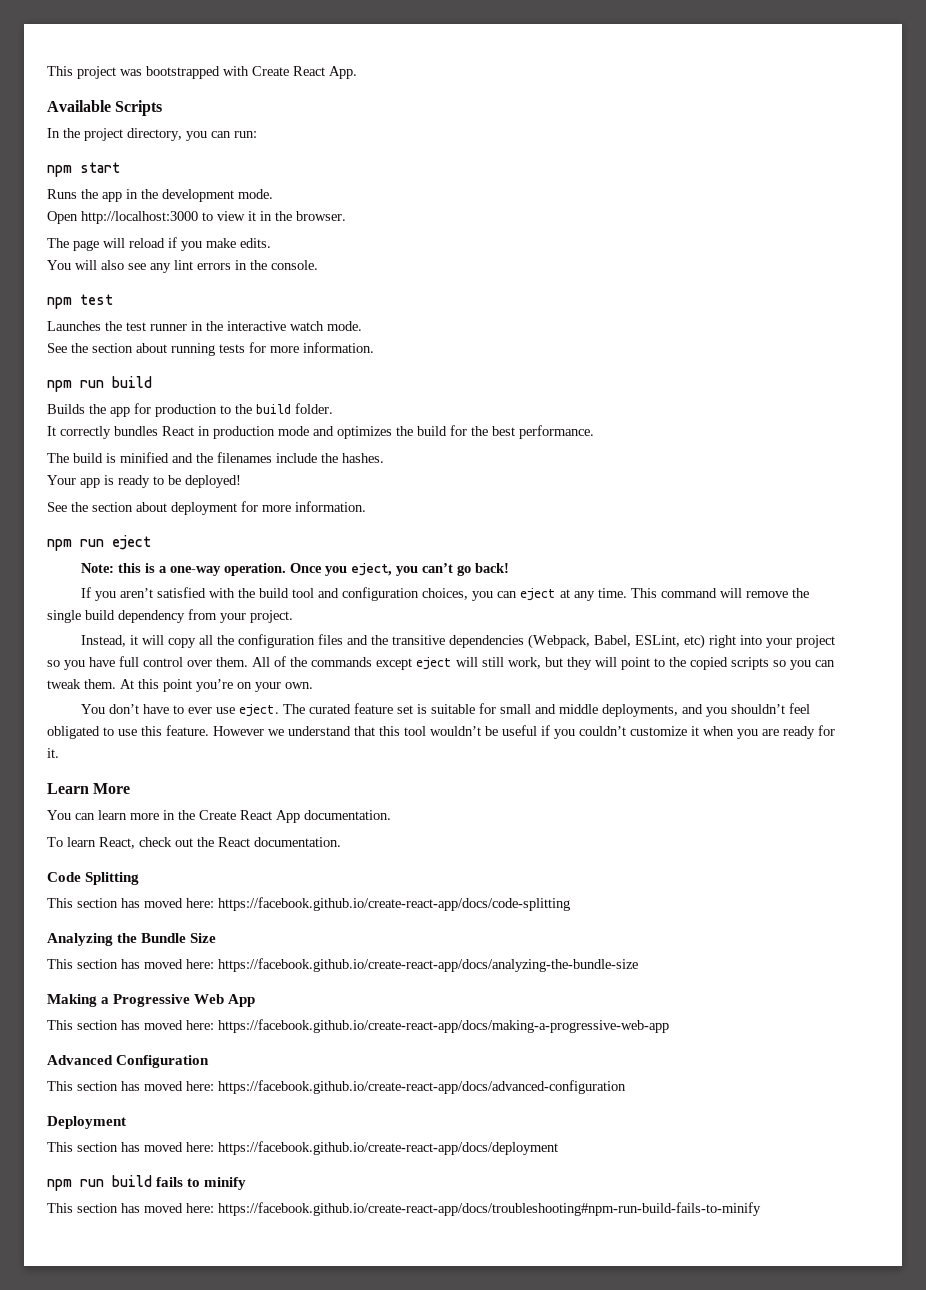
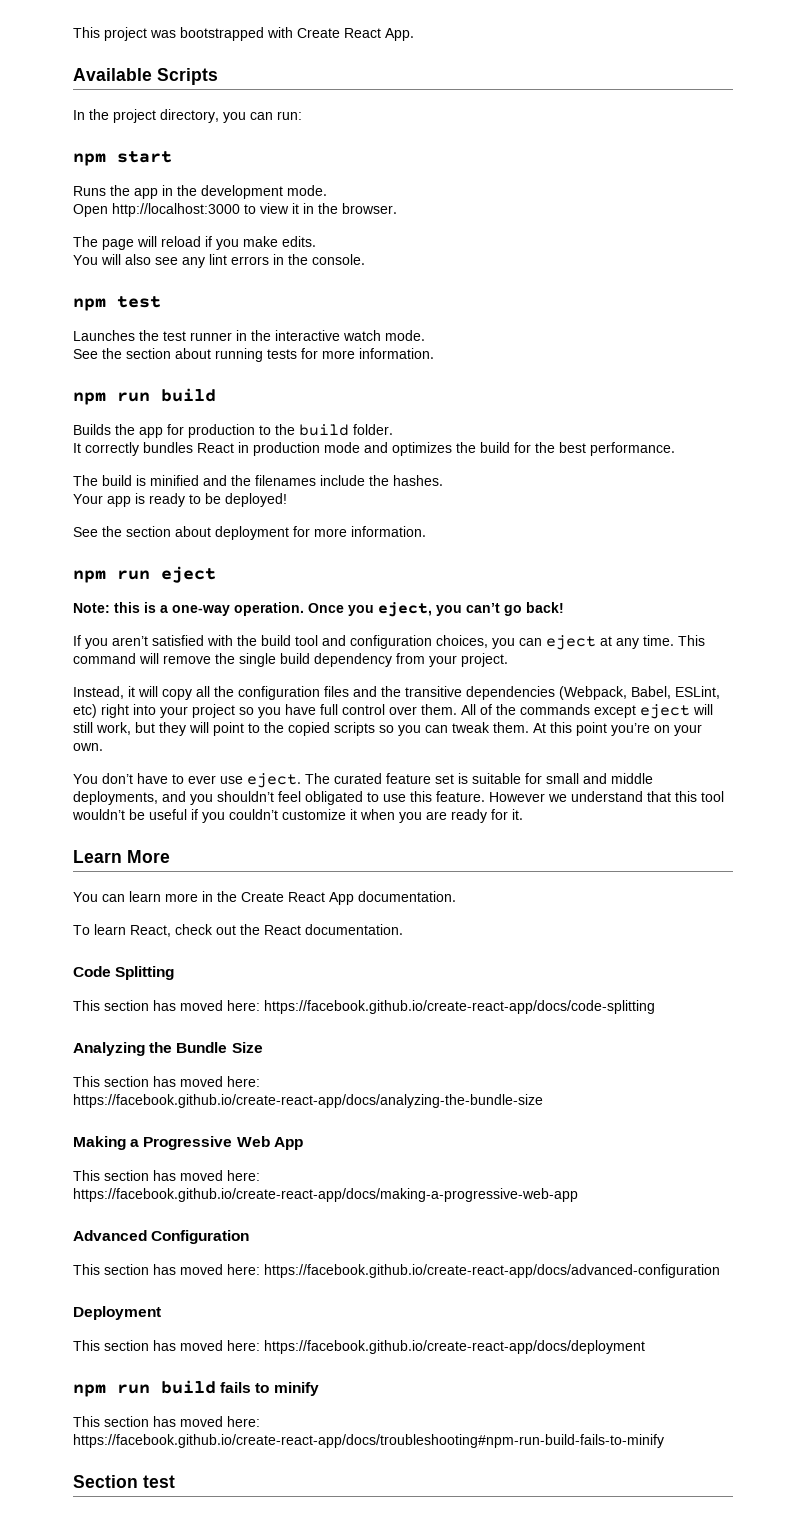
(761, 1209) none -> [73,1475,175,1488] // Section test

